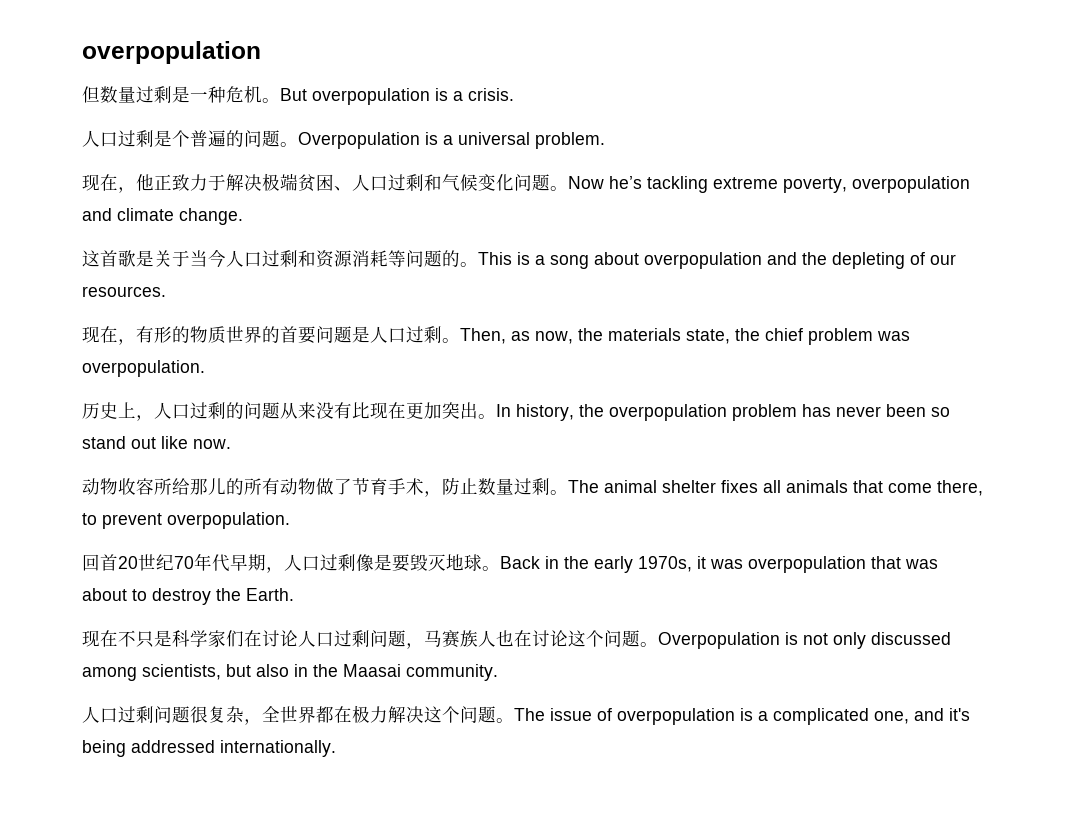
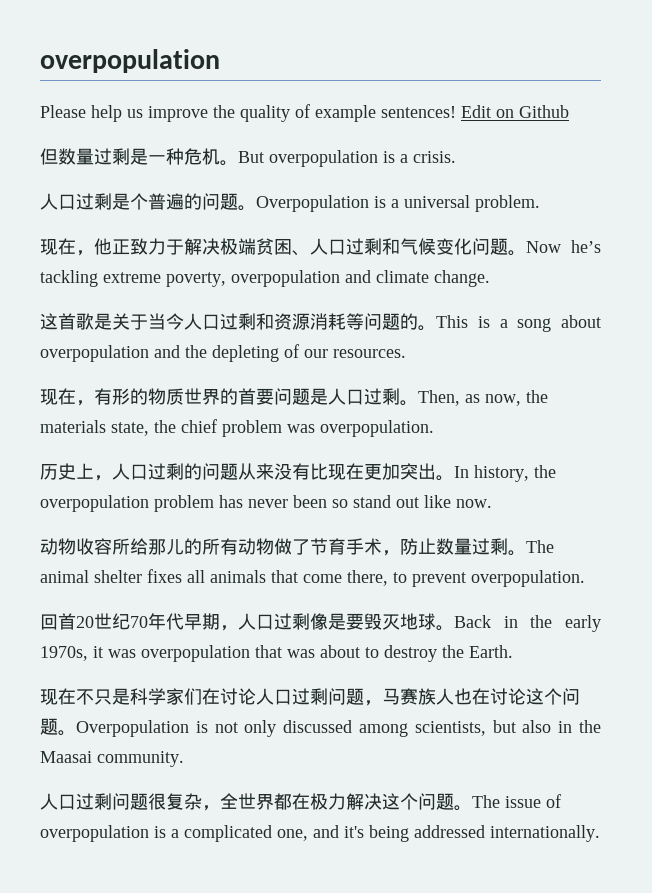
[82,41,261,64] overpopulation -> [40,49,220,73] [40,104,569,122] overpopulation // Please help us improve the quality of example sentences! Edit on Github

